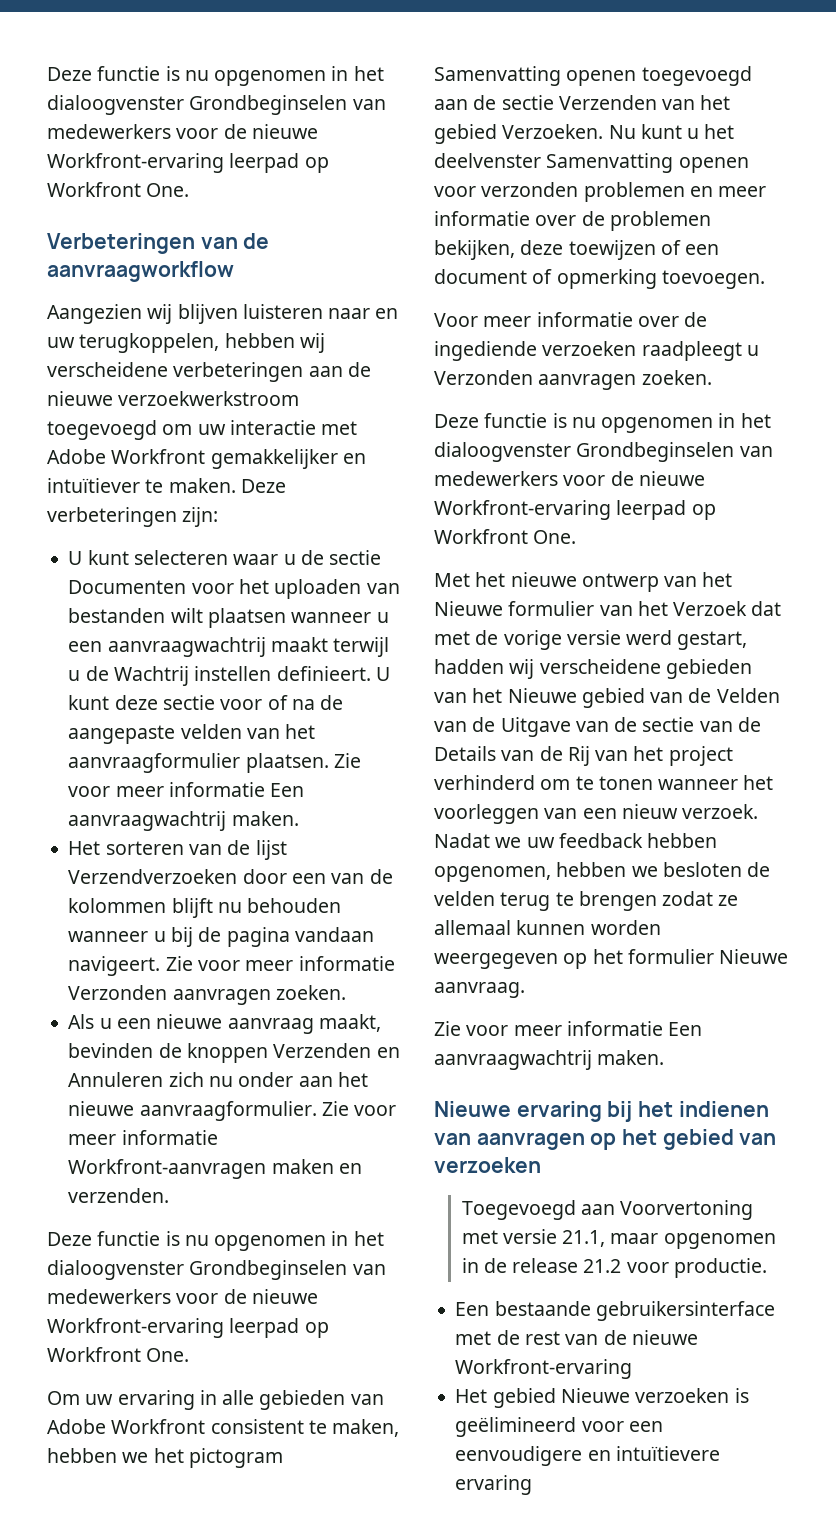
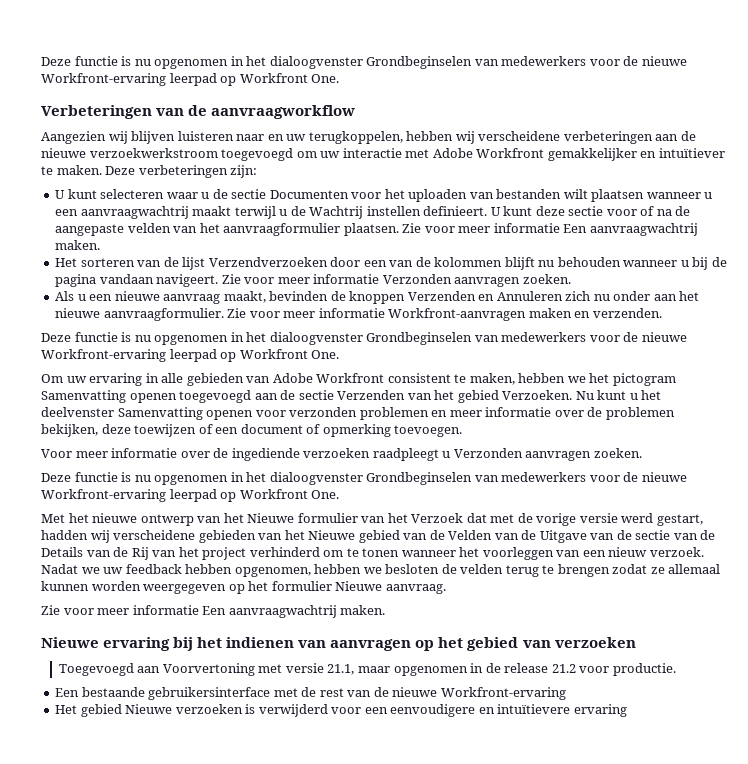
[455,1417,577,1437] geëlimineerd -> [258,704,328,717] verwijderd

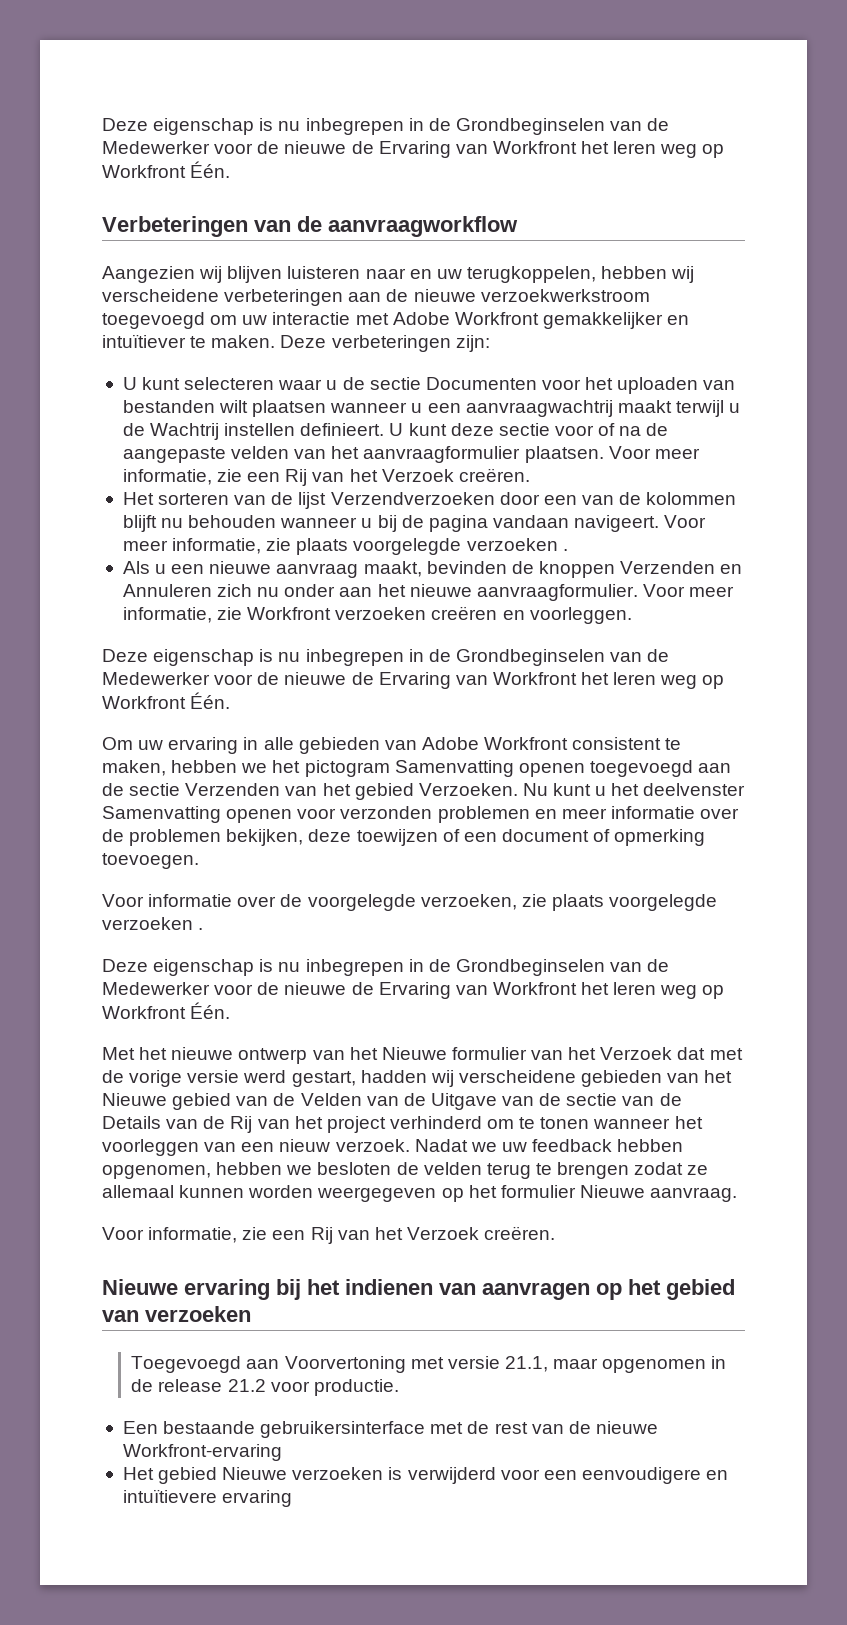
[41,56,687,69] [41,73,340,86] Deze functie is nu opgenomen in het dialoogvenster Grondbeginselen van medewerkers voor de nieuwe Workfront-ervaring leerpad op Workfront One. -> [102,118,670,135] [102,141,725,158] [102,161,231,178] Deze eigenschap is nu inbegrepen in de Grondbeginselen van de Medewerker voor de nieuwe de Ervaring van Workfront het leren weg op Workfront Één.
[402,223,698,236] [55,240,101,250] Zie voor meer informatie Een aanvraagwachtrij maken. -> [608,446,700,459] [122,468,530,486] Voor meer informatie, zie een Rij van het Verzoek creëren.
[221,274,571,287] Zie voor meer informatie Verzonden aanvragen zoeken. -> [664,515,707,528] [122,538,568,555] Voor meer informatie, zie plaats voorgelegde verzoeken .
[227,308,662,321] [41,332,687,345] [41,349,340,362] Zie voor meer informatie Workfront-aanvragen maken en verzenden. // Deze functie is nu opgenomen in het dialoogvenster Grondbeginselen van medewerkers voor de nieuwe Workfront-ervaring leerpad op Workfront One. -> [642,584,735,597] [122,606,632,624] [102,649,670,666] [102,672,725,689] [102,692,231,709] Voor meer informatie, zie Workfront verzoeken creëren en voorleggen. // Deze eigenschap is nu inbegrepen in de Grondbeginselen van de Medewerker voor de nieuwe de Ervaring van Workfront het leren weg op Workfront Één.
[75,448,642,461] [41,472,687,485] [41,489,340,502] meer informatie over de ingediende verzoeken raadpleegt u Verzonden aanvragen zoeken. // Deze functie is nu opgenomen in het dialoogvenster Grondbeginselen van medewerkers voor de nieuwe Workfront-ervaring leerpad op Workfront One. -> [148,894,718,911] [102,917,204,930] [102,959,670,976] [102,982,725,999] [102,1002,231,1019] informatie over de voorgelegde verzoeken, zie plaats voorgelegde verzoeken . // Deze eigenschap is nu inbegrepen in de Grondbeginselen van de Medewerker voor de nieuwe de Ervaring van Workfront het leren weg op Workfront Één.
[41,605,386,618] Zie voor meer informatie Een aanvraagwachtrij maken. -> [102,1226,556,1244] Voor informatie, zie een Rij van het Verzoek creëren.

